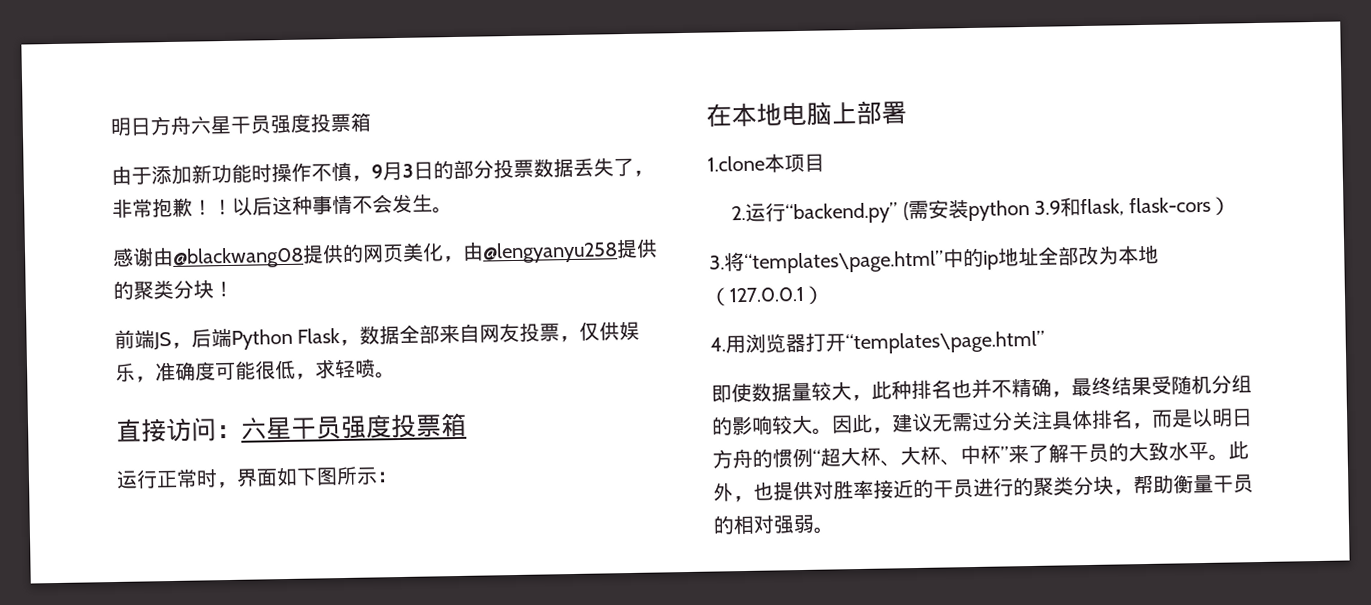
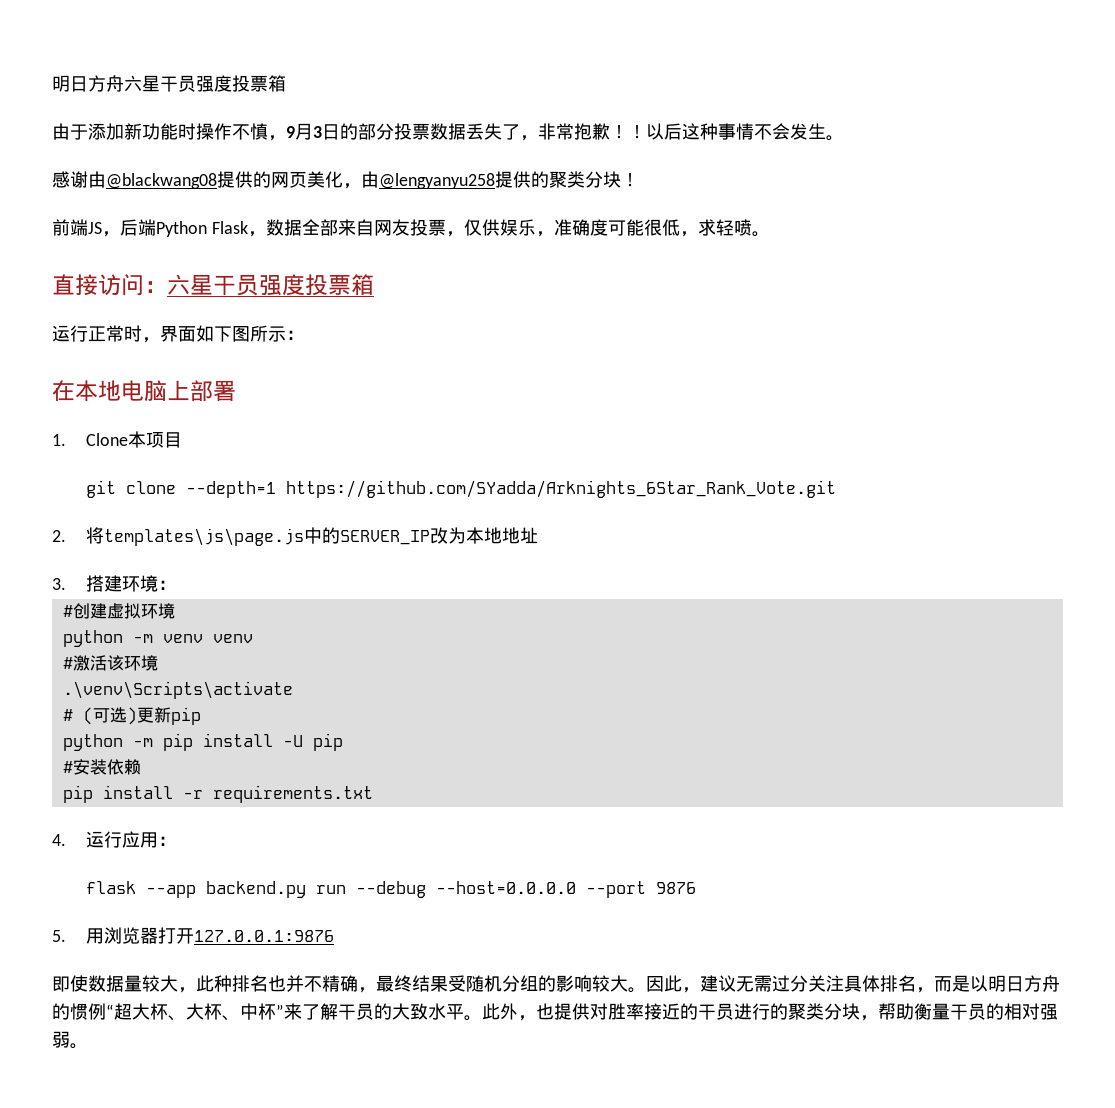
[707,155,765,172] 1.clone -> [52,433,129,446] 1. Clone
[731,196,1231,225] [709,244,1159,274] [709,285,825,307] [710,337,726,352] 2.运行“backend.py” (需安装python 3.9和flask, flask-cors） // 3.将“templates\page.html”中的ip地址全部改为本地（127.0.0.1） // 4. -> [86,480,837,498] [52,527,539,546] [52,575,177,592] [62,603,175,619] [62,630,253,647] [62,655,158,671] [62,681,293,699] [62,707,201,725] [62,733,343,751] [62,759,141,775] [62,785,373,803] [52,831,177,848] [86,881,697,898] [52,930,66,942] git clone --depth=1 https://github.com/SYadda/Arknights_6Star_Rank_Vote.git // 2.将templates\js\page.js中的SERVER_IP改为本地地址 // 3.搭建环境： // #创建虚拟环境 // python -m venv venv // #激活该环境 // .\venv\Scripts\activate // # (可选)更新pip // python -m pip install -U pip // #安装依赖 // pip install -r requirements.txt // 4.运行应用： // flask --app backend.py run --debug --host=0.0.0.0 --port 9876 // 5.
[845,330,1045,355] “templates\page.html” -> [194,930,335,942] 127.0.0.1:9876

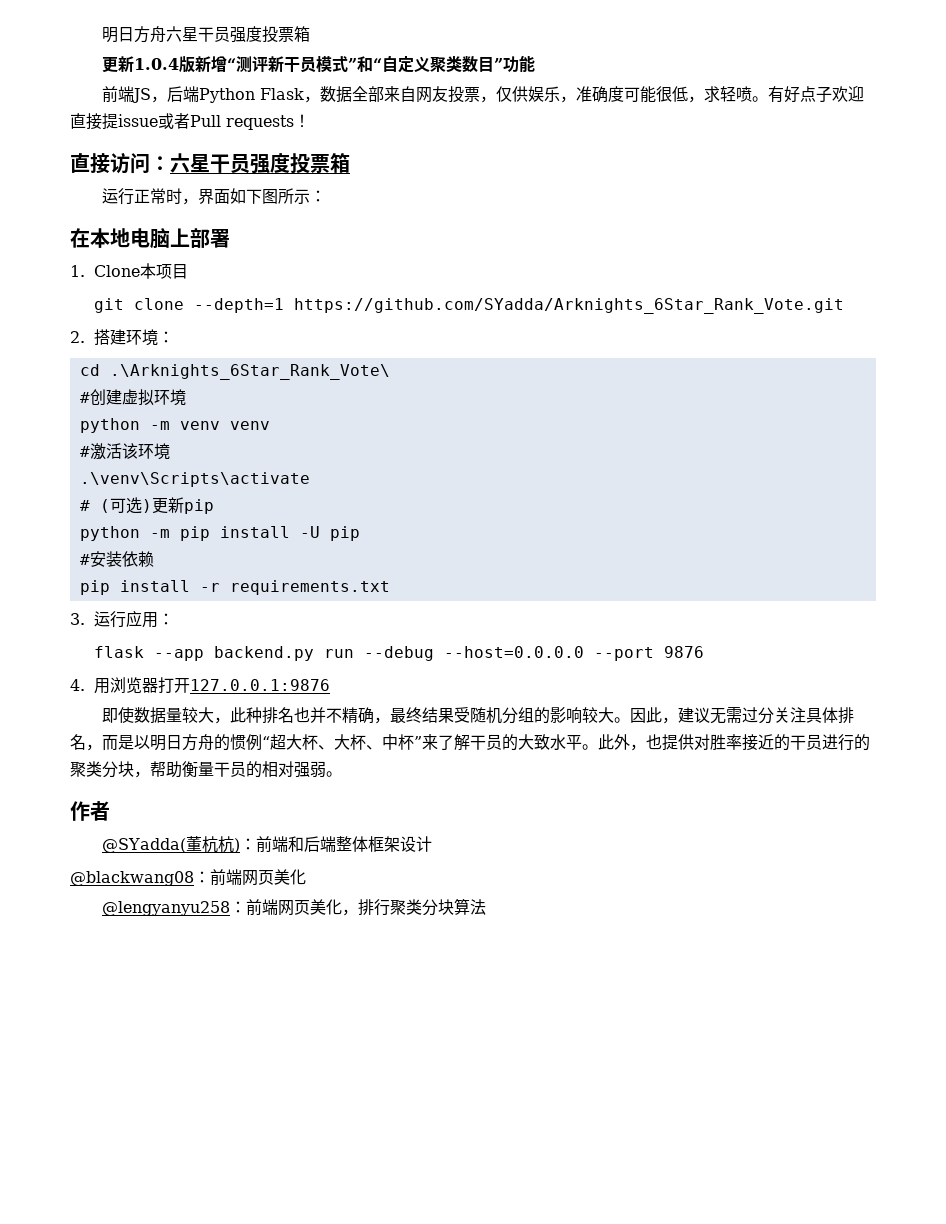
[52,123,844,141] [52,171,639,189] 由于添加新功能时操作不慎，9月3日的部分投票数据丢失了，非常抱歉！！以后这种事情不会发生。 // 感谢由@blackwang08提供的网页美化，由@lengyanyu258提供的聚类分块！ -> [101,55,535,73] 更新1.0.4版新增“测评新干员模式”和“自定义聚类数目”功能
(770, 234) none -> [767,86,864,103] [70,113,310,130] 有好点子欢迎直接提issue或者Pull requests！
[86,527,539,546] [52,578,66,590] 将templates\js\page.js中的SERVER_IP改为本地地址 // 3. -> (85, 337) none
(177, 585) none -> [79,364,390,380] // cd .\Arknights_6Star_Rank_Vote\
[52,834,66,846] 4. -> [70,613,85,625] 3.
[52,930,66,942] 5. -> [70,679,85,691] 4.
(88, 1046) none -> [70,801,110,821] [101,836,432,853] [70,869,306,886] [101,898,486,916] // 作者 // @SYadda(董杭杭)：前端和后端整体框架设计 // @blackwang08：前端网页美化 // @lengyanyu258：前端网页美化，排行聚类分块算法

